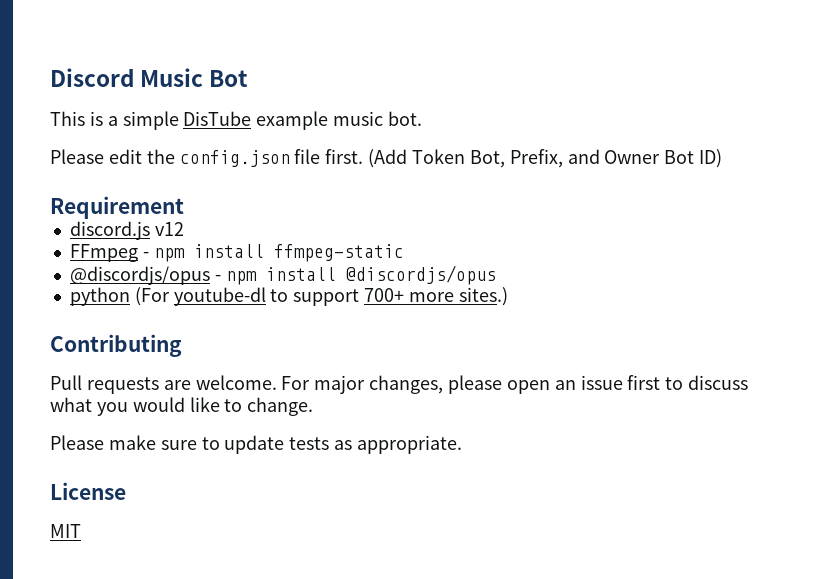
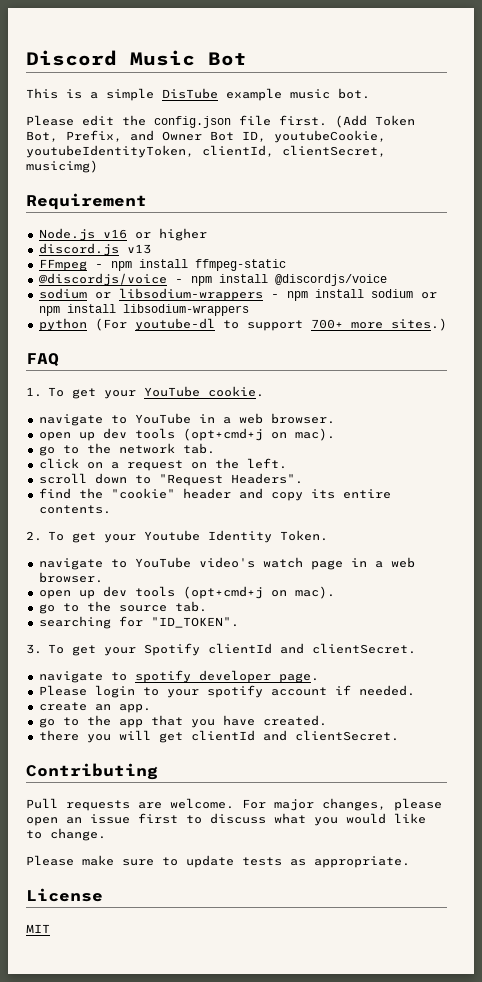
[699,149,723,168] [50,196,184,219] ID) // Requirement -> [242,130,386,143] [26,145,386,158] [26,160,98,173] [26,193,147,210] [38,228,207,241] ID, youtubeCookie, youtubeIdentityToken, clientId, clientSecret, musicimg) // Requirement // Node.js v16 or higher
[154,222,184,236] v12 -> [126,244,151,254] v13
[69,265,496,285] @discordjs/opus - npm install @discordjs/opus -> [38,273,387,286] [38,288,437,301] [38,304,249,316] @discordjs/voice - npm install @discordjs/voice // sodium or libsodium-wrappers - npm install sodium or npm install libsodium-wrappers
(508, 296) none -> [26,353,59,367] [26,386,264,399] [38,413,335,426] [38,428,335,441] [38,443,215,456] [38,458,287,471] [38,473,303,486] [38,488,391,501] [38,505,111,514] [26,530,328,543] [38,557,415,570] [38,572,103,583] [38,586,335,599] [38,601,207,614] [38,616,239,629] [26,643,416,656] [38,670,319,683] [38,685,415,698] [38,702,151,713] [38,715,327,728] [38,730,399,743] // FAQ // 1. To get your YouTube cookie. // navigate to YouTube in a web browser. // open up dev tools (opt+cmd+j on mac). // go to the network tab. // click on a request on the left. // scroll down to "Request Headers". // find the "cookie" header and copy its entire contents. // 2. To get your Youtube Identity Token. // navigate to YouTube video's watch page in a web browser. // open up dev tools (opt+cmd+j on mac). // go to the source tab. // searching for "ID_TOKEN". // 3. To get your Spotify clientId and clientSecret. // navigate to spotify developer page. // Please login to your spotify account if needed. // create an app. // go to the app that you have created. // there you will get clientId and clientSecret.

